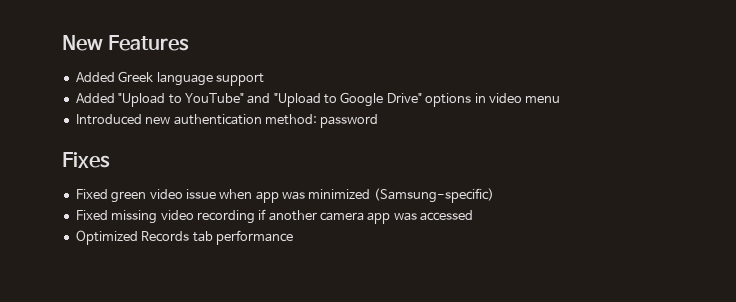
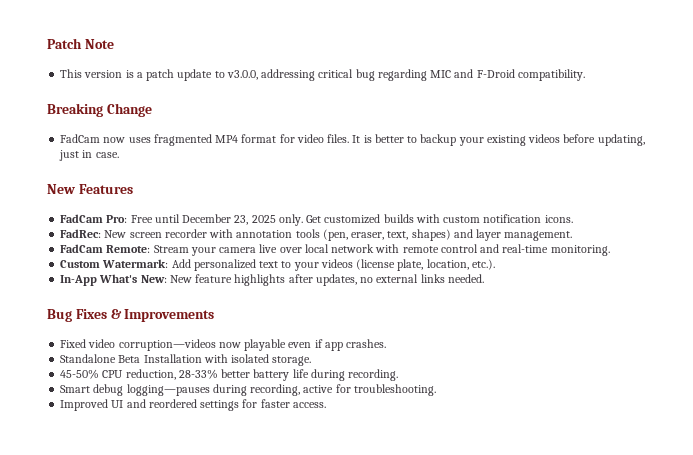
[62,35,190,51] [75,71,264,86] [75,92,561,107] [75,114,379,128] New Features // Added Greek language support // Added "Upload to YouTube" and "Upload to Google Drive" options in video menu // Introduced new authentication method: password // -> [47,38,114,49] [60,69,585,81] [47,103,152,117] [60,134,645,146] [59,150,119,161] [47,184,133,194] [60,214,573,226] [60,229,573,241] [60,244,610,256] [60,259,495,271] [60,274,484,286] [47,309,72,322] Patch Note // This version is a patch update to v3.0.0, addressing critical bug regarding MIC and F-Droid compatibility. // Breaking Change // FadCam now uses fragmented MP4 format for video files. It is better to backup your existing videos before updating, just in case. // New Features // FadCam Pro: Free until December 23, 2025 only. Get customized builds with custom notification icons. // FadRec: New screen recorder with annotation tools (pen, eraser, text, shapes) and layer management. // FadCam Remote: Stream your camera live over local network with remote control and real-time monitoring. // Custom Watermark: Add personalized text to your videos (license plate, location, etc.). // In-App What's New: New feature highlights after updates, no external links needed. // Bug
[75,188,494,203] [75,209,474,224] [75,230,293,245] // Fixed green video issue when app was minimized (Samsung-specific) // Fixed missing video recording if another camera app was accessed // Optimized Records tab performance -> [110,309,215,322] [60,339,387,351] [60,354,312,366] [60,369,399,381] [60,384,436,396] [60,399,326,411] & Improvements // Fixed video corruption—videos now playable even if app crashes. // Standalone Beta Installation with isolated storage. // 45-50% CPU reduction, 28-33% better battery life during recording. // Smart debug logging—pauses during recording, active for troubleshooting. // Improved UI and reordered settings for faster access.

